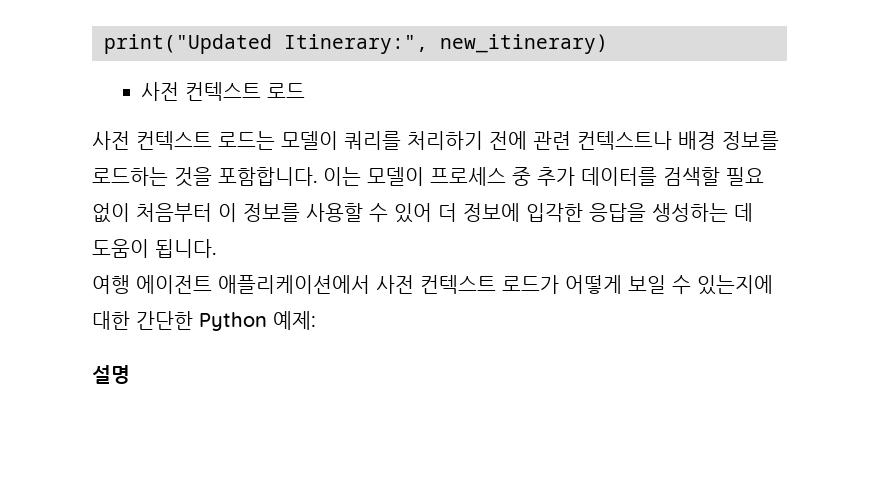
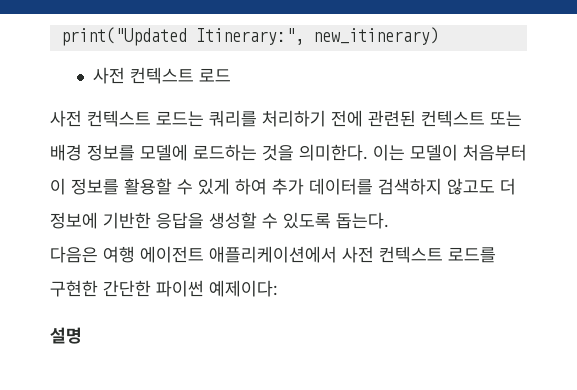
[281,131,338,150] 모델이 -> (204, 119) none
[533,131,672,150] 관련 컨텍스트나 -> [368,110,522,127] 관련된 컨텍스트 또는
(779, 140) none -> [140,144,188,161] 모델에
[218,167,317,186] 포함합니다. -> [299,144,368,161] 의미한다.
[430,167,764,186] [92,203,753,223] [92,239,216,258] 프로세스 중 추가 데이터를 검색할 필요 없이 처음부터 이 정보를 사용할 수 있어 더 정보에 입각한 응답을 생성하는 데 도움이 됩니다. // -> [463,144,527,161] [50,178,516,195] [50,212,389,229] [50,246,98,263] 처음부터 이 정보를 활용할 수 있게 하여 추가 데이터를 검색하지 않고도 더 정보에 기반한 응답을 생성할 수 있도록 돕는다. // 다음은
[502,275,773,295] [92,311,316,331] 로드가 어떻게 보일 수 있는지에 대한 간단한 Python 예제: -> [448,247,496,263] [50,280,278,297] 로드를 구현한 간단한 파이썬 예제이다:

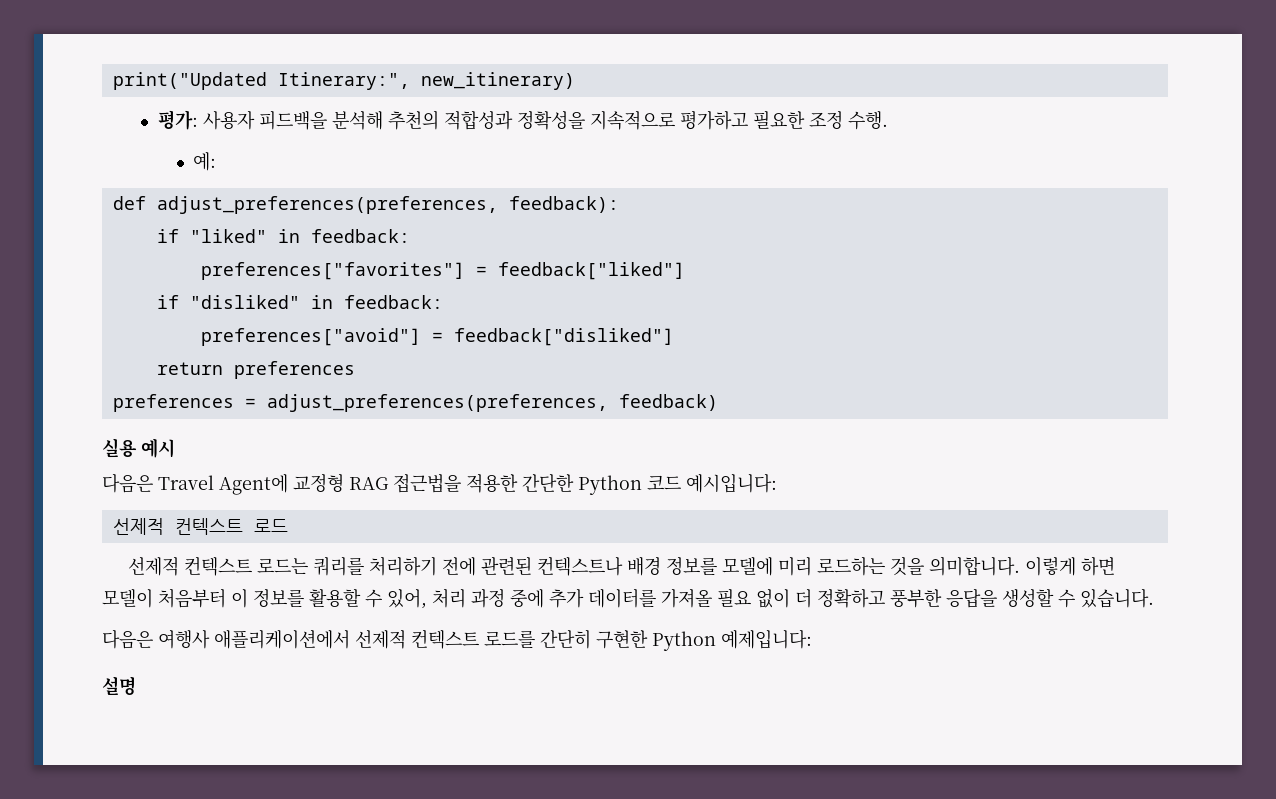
[92,67,125,84] 사전 -> [157,110,888,130] [193,152,217,171] [112,196,619,214] [156,229,410,243] [200,262,685,280] [156,295,443,309] [200,328,674,346] [156,361,355,379] [112,394,718,412] [102,438,175,458] [102,473,777,495] [112,518,164,535] 평가: 사용자 피드백을 분석해 추천의 적합성과 정확성을 지속적으로 평가하고 필요한 조정 수행. // 예: // def adjust_preferences(preferences, feedback): // if "liked" in feedback: // preferences["favorites"] = feedback["liked"] // if "disliked" in feedback: // preferences["avoid"] = feedback["disliked"] // return preferences // preferences = adjust_preferences(preferences, feedback) // 실용 예시 // 다음은 Travel Agent에 교정형 RAG 접근법을 적용한 간단한 Python 코드 예시입니다: // 선제적
[50,110,82,127] 사전 -> [127,557,179,576] 선제적
[421,110,522,127] 컨텍스트 또는 -> [536,556,623,576] 컨텍스트나
(188, 152) none -> [777,557,812,576] 미리
[299,144,405,161] 의미한다. 이는 -> [928,556,1115,576] 의미합니다. 이렇게 하면
[198,178,516,195] [50,212,151,229] 있게 하여 추가 데이터를 검색하지 않고도 더 정보에 기반한 -> [387,588,942,609] 있어, 처리 과정 중에 추가 데이터를 가져올 필요 없이 더 정확하고 풍부한
[283,212,389,229] [50,246,496,263] [50,280,278,297] 있도록 돕는다. // 다음은 여행 에이전트 애플리케이션에서 사전 컨텍스트 로드를 구현한 간단한 파이썬 예제이다: -> [1080,588,1154,608] [102,629,812,651] 있습니다. // 다음은 여행사 애플리케이션에서 선제적 컨텍스트 로드를 간단히 구현한 Python 예제입니다:

